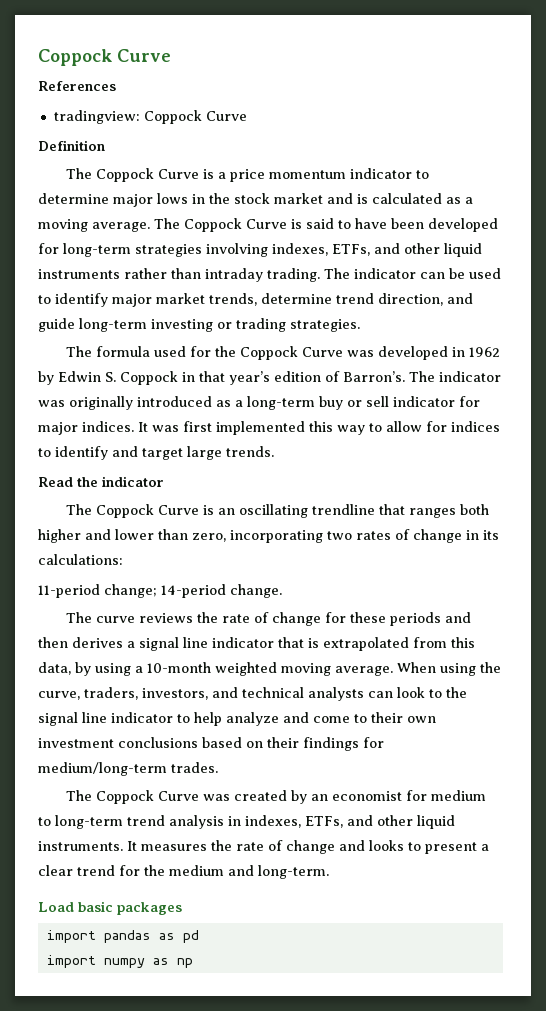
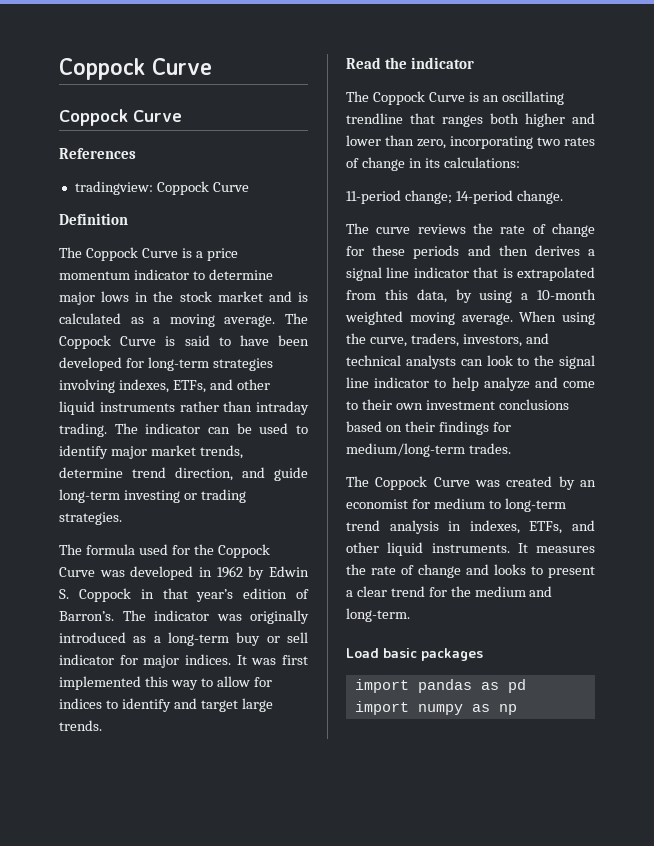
[38,49,171,66] Coppock Curve -> [59,58,212,80] [59,109,182,126] Coppock Curve // Coppock Curve

